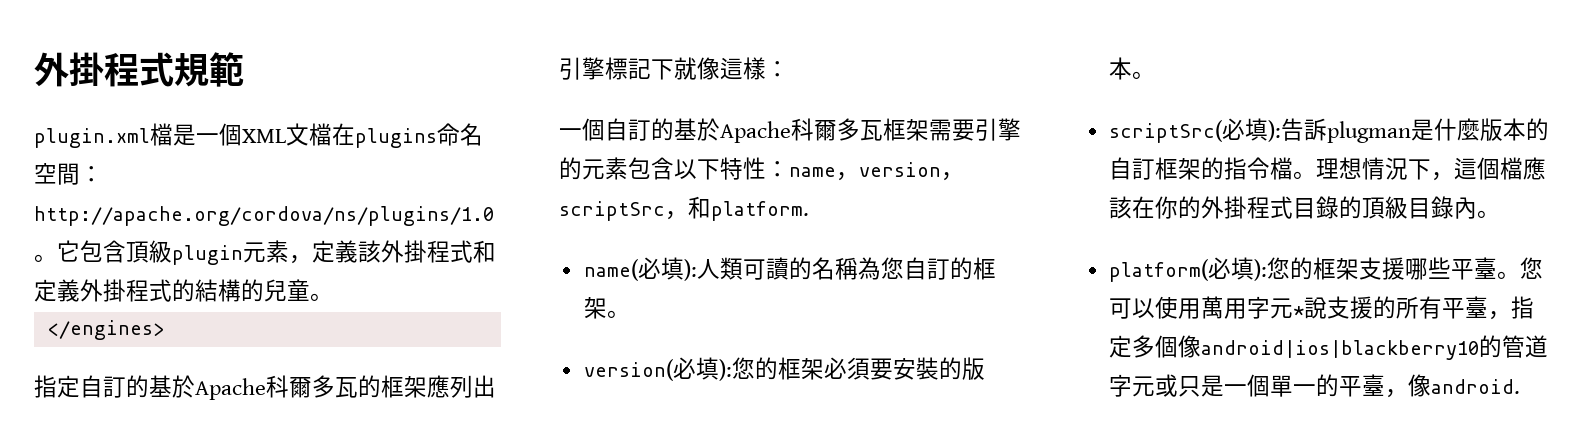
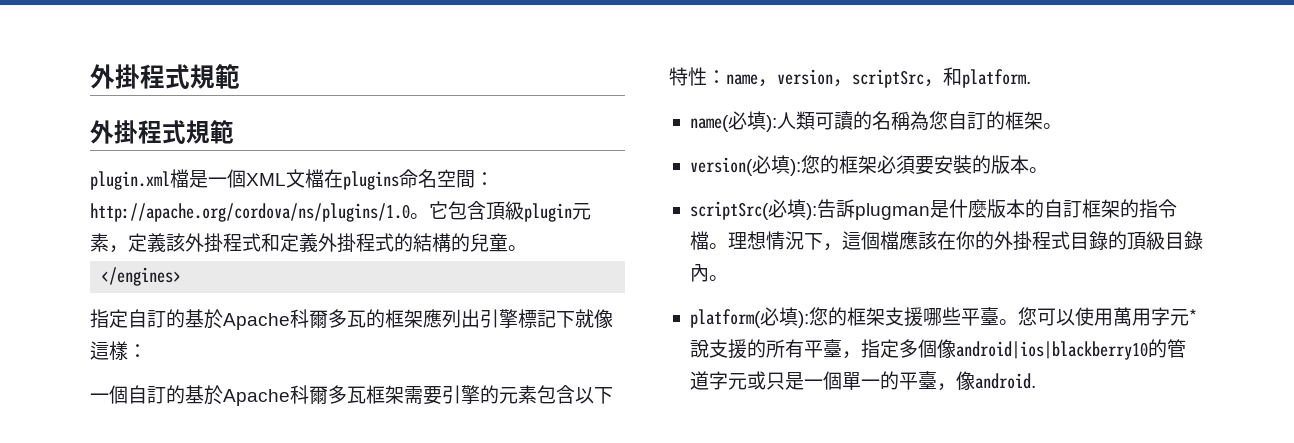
[34,52,244,87] 外掛程式規範 -> [90,64,240,89] [90,120,234,144] 外掛程式規範 // 外掛程式規範

